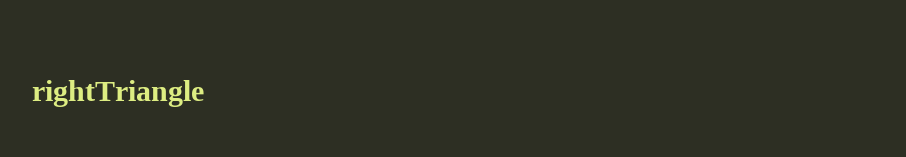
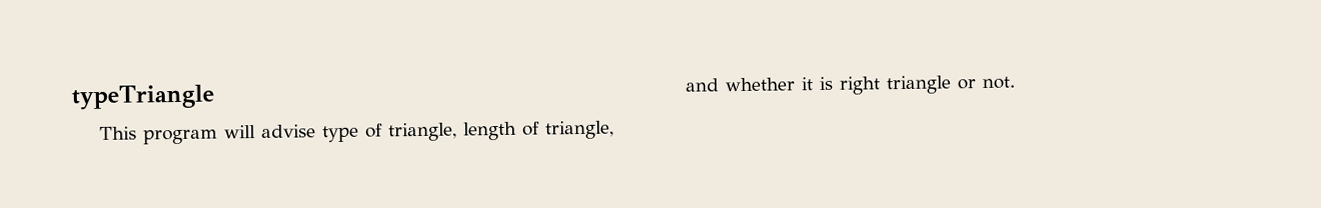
[32,80,204,107] rightTriangle -> [71,84,215,111] [99,120,615,145] [685,75,1015,95] typeTriangle // This program will advise type of triangle, length of triangle, and whether it is right triangle or not.

